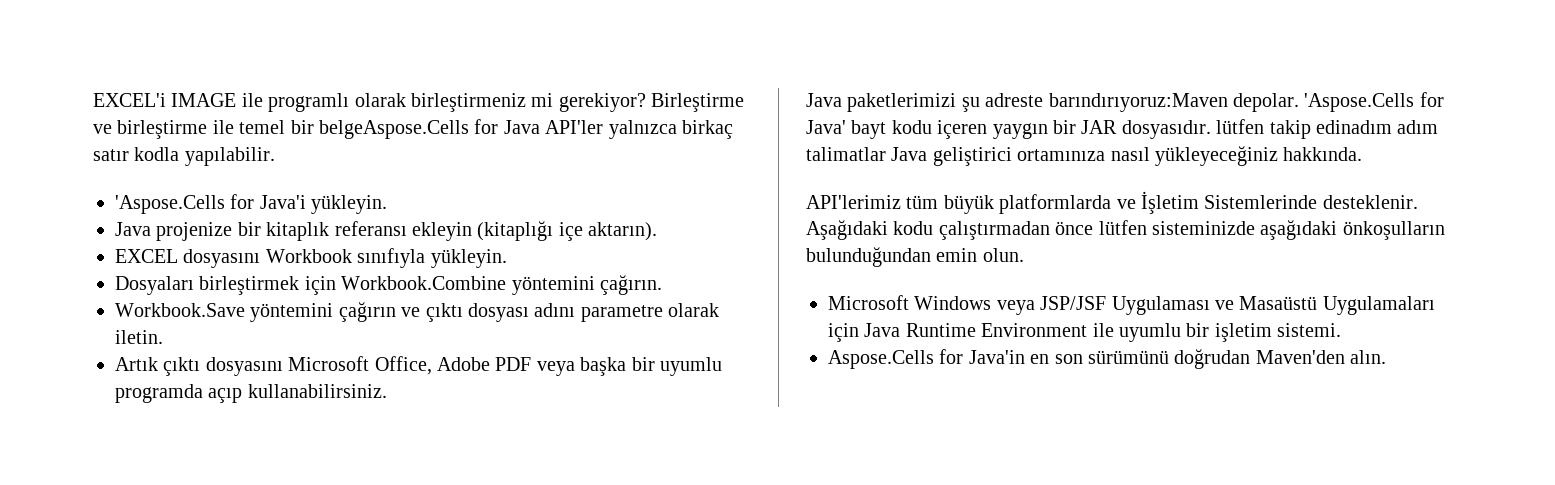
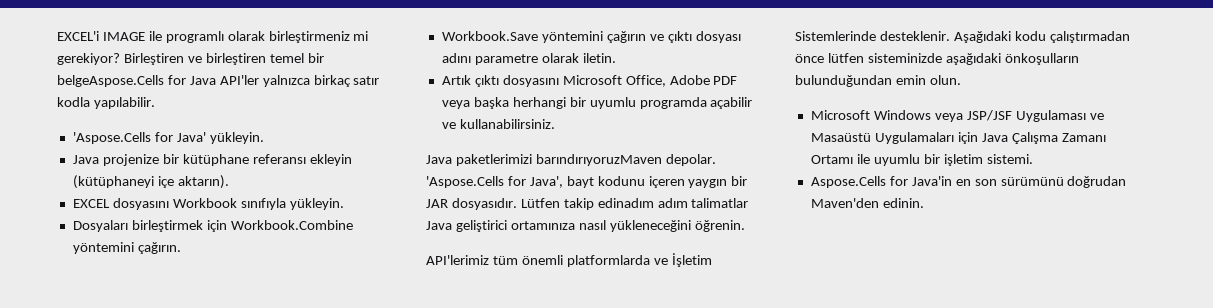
[651,93,745,112] [93,120,234,139] Birleştirme ve birleştirme ile -> [123,53,266,65] Birleştiren ve birleştiren
[259,195,306,209] Java'i -> [176,132,206,142] Java'
[266,222,330,241] kitaplık -> [182,154,249,166] kütüphane
[477,221,554,241] (kitaplığı -> [72,175,154,189] (kütüphaneyi
(627, 366) none -> [512,97,566,109] herhangi
[208,388,243,403] açıp -> [710,97,753,109] [441,122,456,129] açabilir ve
[961,92,1444,112] [806,120,932,139] şu adreste barındırıyoruz:Maven depolar. 'Aspose.Cells for Java' bayt kodu -> [535,154,716,166] [426,176,645,188] barındırıyoruzMaven depolar. 'Aspose.Cells for Java', bayt kodunu
[1216,119,1265,134] lütfen -> [520,198,560,208] Lütfen
[1155,146,1363,166] yükleyeceğiniz hakkında. -> [609,220,745,232] yükleneceğini öğrenin.
[943,195,994,214] büyük -> [521,255,563,265] önemli
[905,323,1088,337] Runtime Environment -> [1011,132,1106,144] [810,155,853,164] Çalışma Zamanı Ortamı
[1350,350,1387,364] alın. -> [882,198,924,208] edinin.

